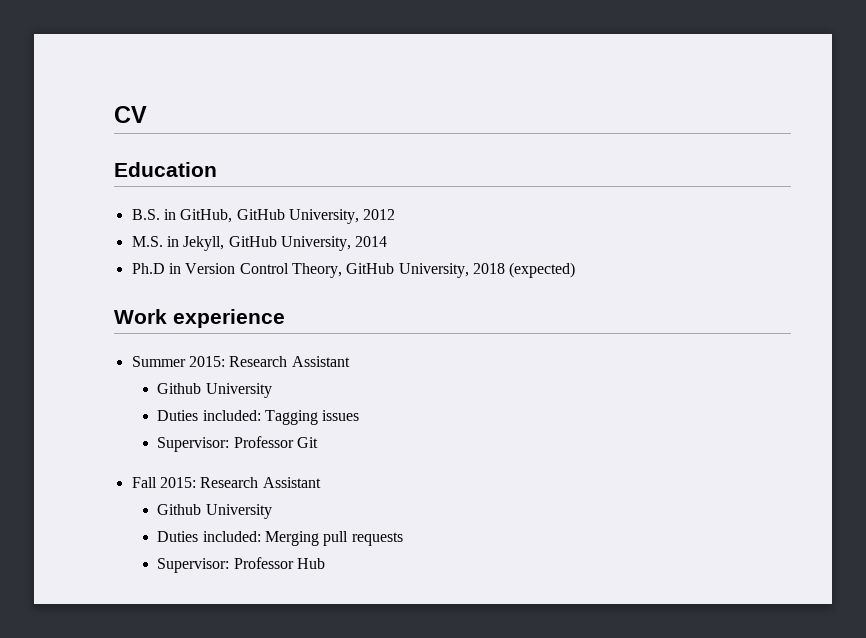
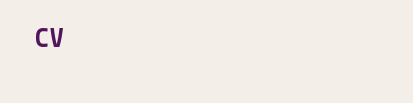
[114,162,217,177] [131,209,396,224] [131,236,388,251] [131,262,576,278] [114,309,285,328] [131,356,350,367] [157,383,272,398] [157,410,360,425] [157,436,319,452] [131,477,321,488] [157,504,272,519] [157,531,403,546] [157,557,326,573] // Education // B.S. in GitHub, GitHub University, 2012 // M.S. in Jekyll, GitHub University, 2014 // Ph.D in Version Control Theory, GitHub University, 2018 (expected) // Work experience // Summer 2015: Research Assistant // Github University // Duties included: Tagging issues // Supervisor: Professor Git // Fall 2015: Research Assistant // Github University // Duties included: Merging pull requests // Supervisor: Professor Hub -> (63, 37) none

